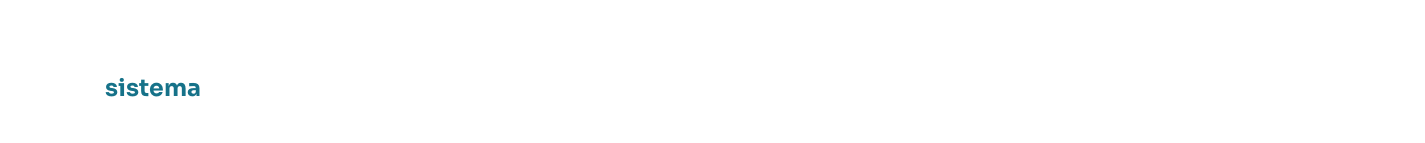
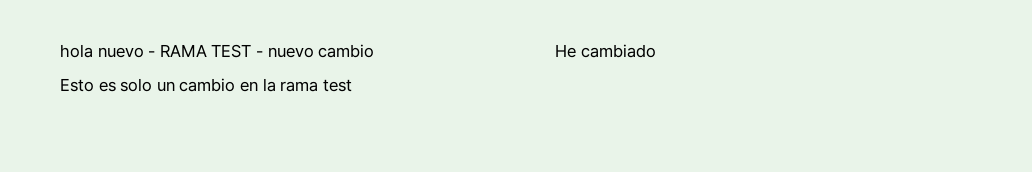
[105,77,201,97] sistema -> [60,44,375,58] [60,78,352,92] [555,44,656,58] hola nuevo - RAMA TEST - nuevo cambio // Esto es solo un cambio en la rama test // He cambiado

